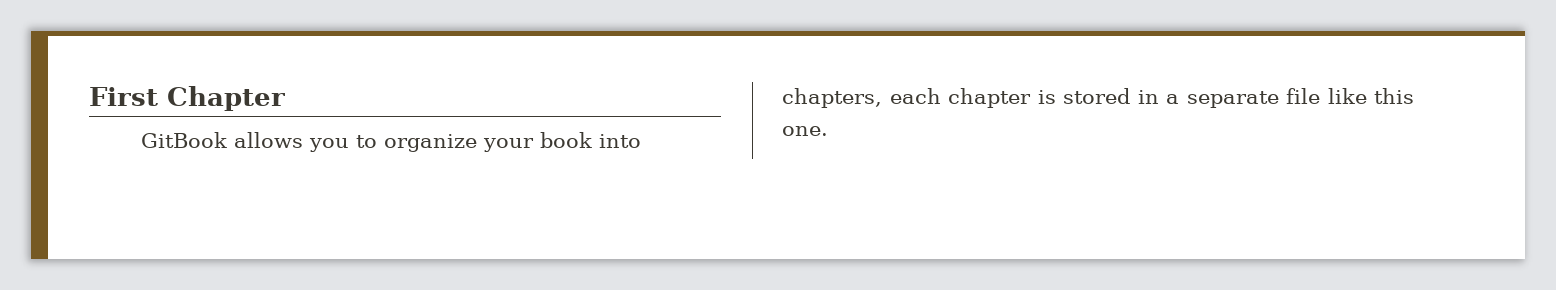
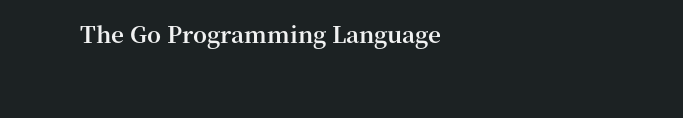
[89,86,285,111] [141,132,642,152] [782,88,1414,108] [782,126,828,136] First Chapter // GitBook allows you to organize your book into chapters, each chapter is stored in a separate file like this one. -> [80,25,442,49] The Go Programming Language

